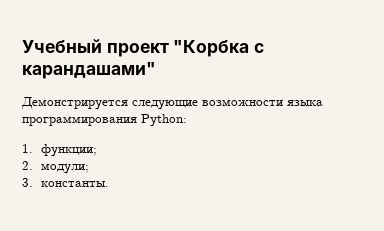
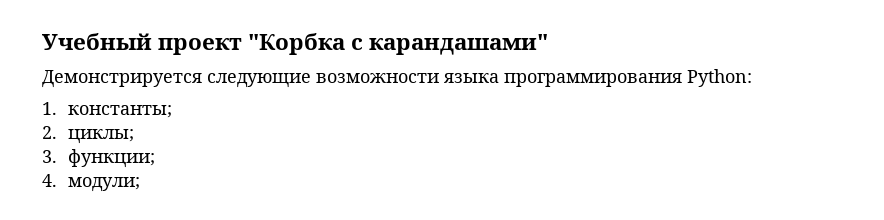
(33, 148) none -> [68,105,173,118] [42,126,135,144] [42,150,57,163] константы; // 2. циклы; // 3.
[22,161,33,170] 2. -> [42,174,57,187] 4.
[22,178,110,187] // 3. константы. -> (141, 184) none

